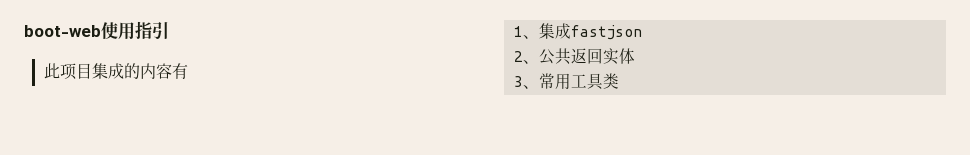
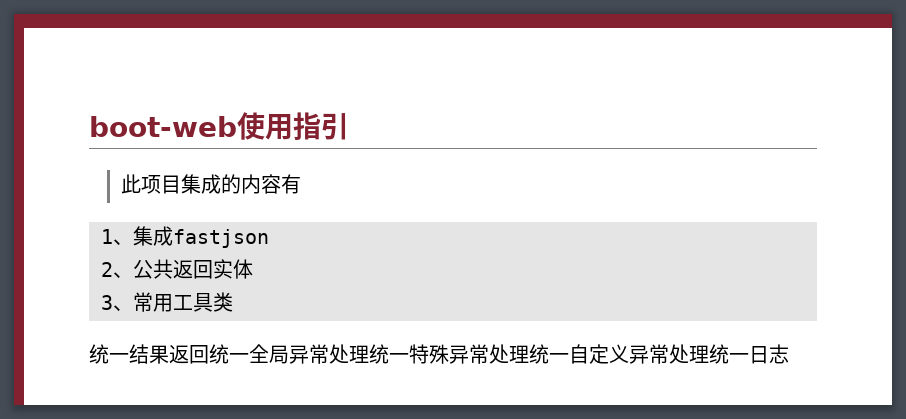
(619, 81) none -> [89,344,789,364] // 统一结果返回统一全局异常处理统一特殊异常处理统一自定义异常处理统一日志

